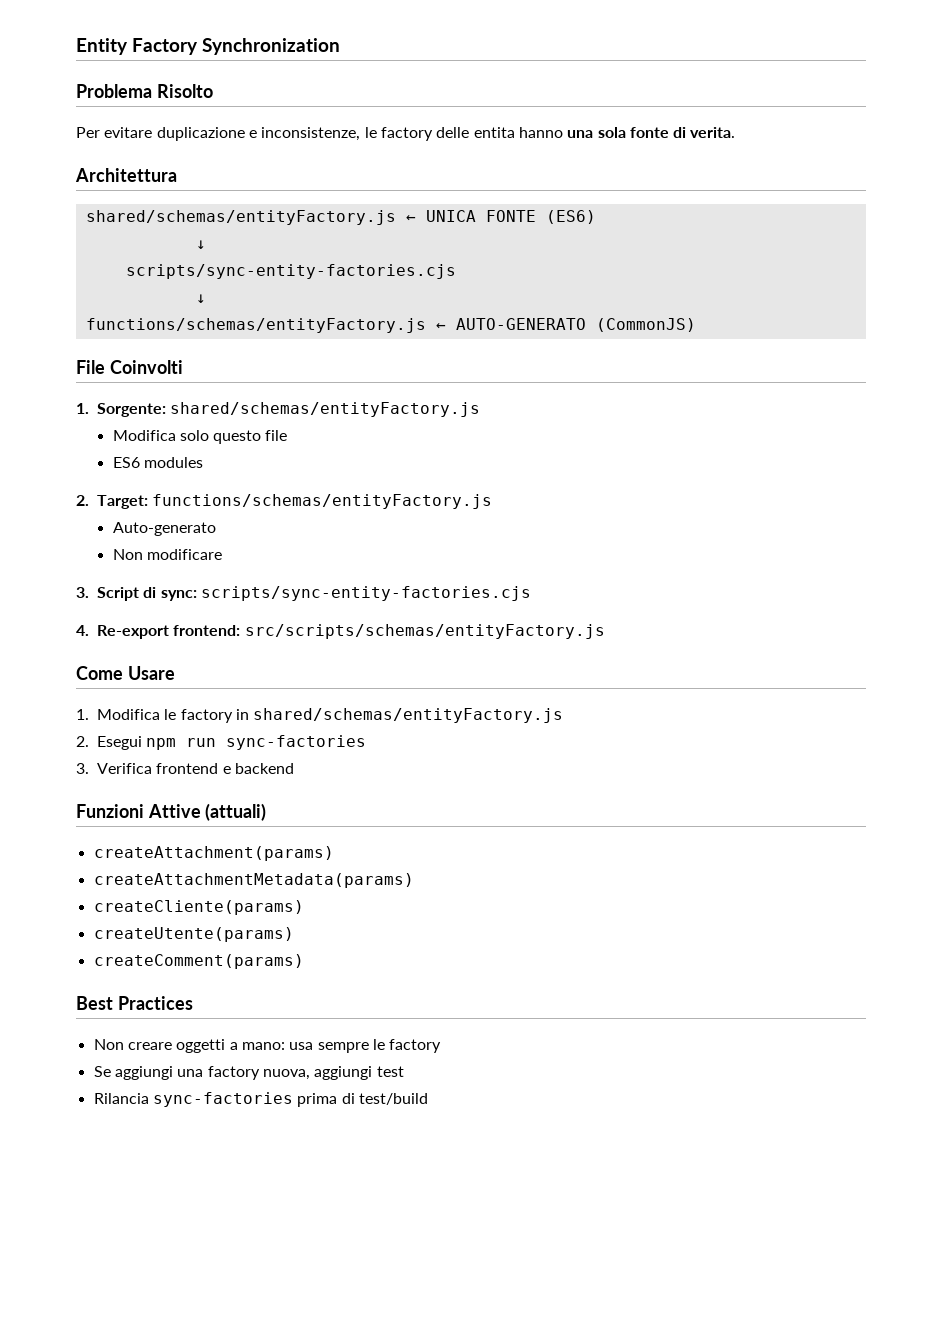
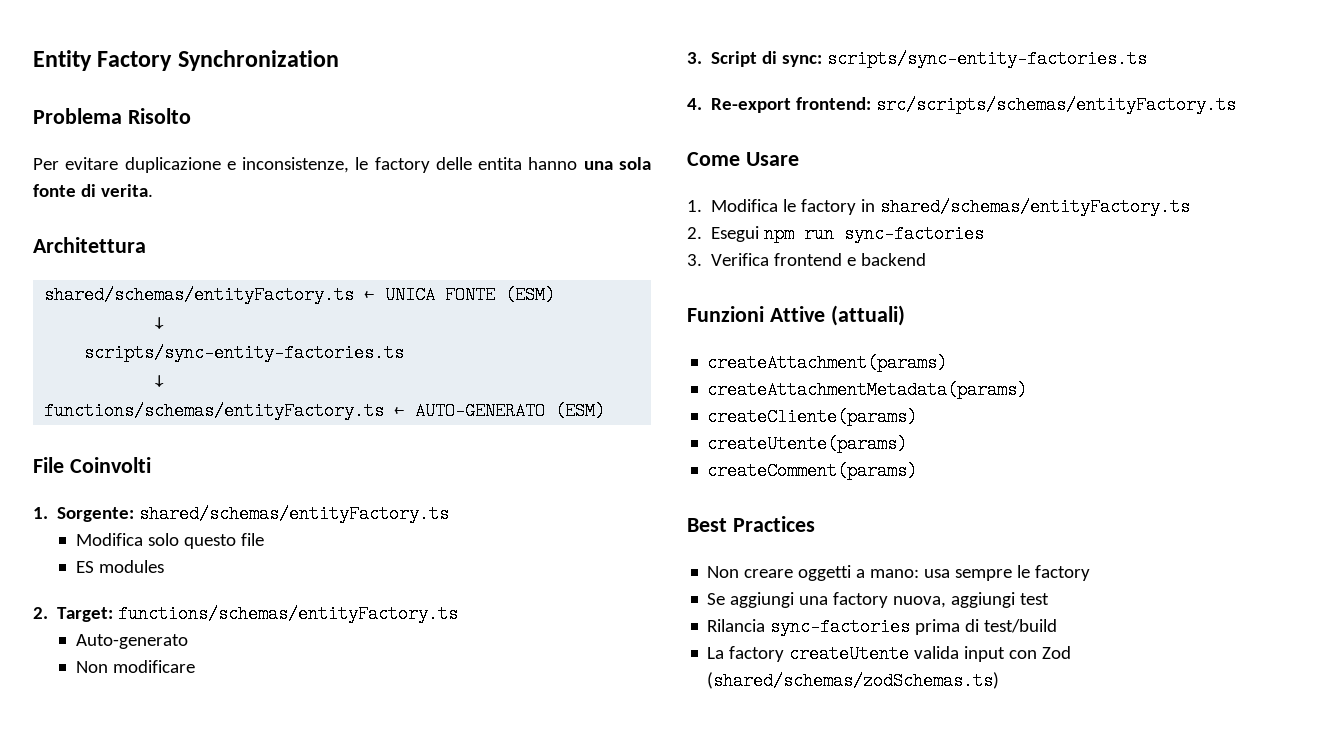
[85,210,396,225] shared/schemas/entityFactory.js -> [44,286,355,304] shared/schemas/entityFactory.ts
[545,210,596,224] [195,240,206,249] [125,264,456,279] [195,294,206,303] [85,318,426,333] (ES6) // ↓ // scripts/sync-entity-factories.cjs // ↓ // functions/schemas/entityFactory.js -> [505,286,556,304] [154,317,166,329] [84,344,405,362] [154,375,166,387] [44,402,385,420] (ESM) // ↓ // scripts/sync-entity-factories.ts // ↓ // functions/schemas/entityFactory.ts
[595,318,696,332] (CommonJS) -> [555,402,606,420] (ESM)
[170,402,481,417] shared/schemas/entityFactory.js -> [139,505,450,523] shared/schemas/entityFactory.ts
[112,457,140,468] ES6 -> [75,561,94,573] ES
[152,494,493,509] functions/schemas/entityFactory.js -> [118,605,459,623] functions/schemas/entityFactory.ts
[200,586,531,601] scripts/sync-entity-factories.cjs -> [827,50,1148,68] scripts/sync-entity-factories.ts
[244,624,605,639] src/scripts/schemas/entityFactory.js -> [876,96,1237,114] src/scripts/schemas/entityFactory.ts
[253,708,564,723] shared/schemas/entityFactory.js -> [880,198,1191,216] shared/schemas/entityFactory.ts
(428, 1099) none -> [707,645,1072,663] [707,672,1000,690] // La factory createUtente valida input con Zod (shared/schemas/zodSchemas.ts)

